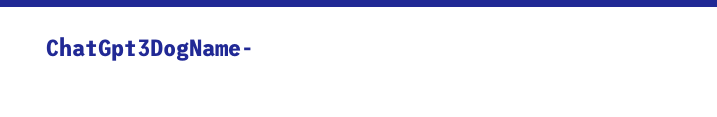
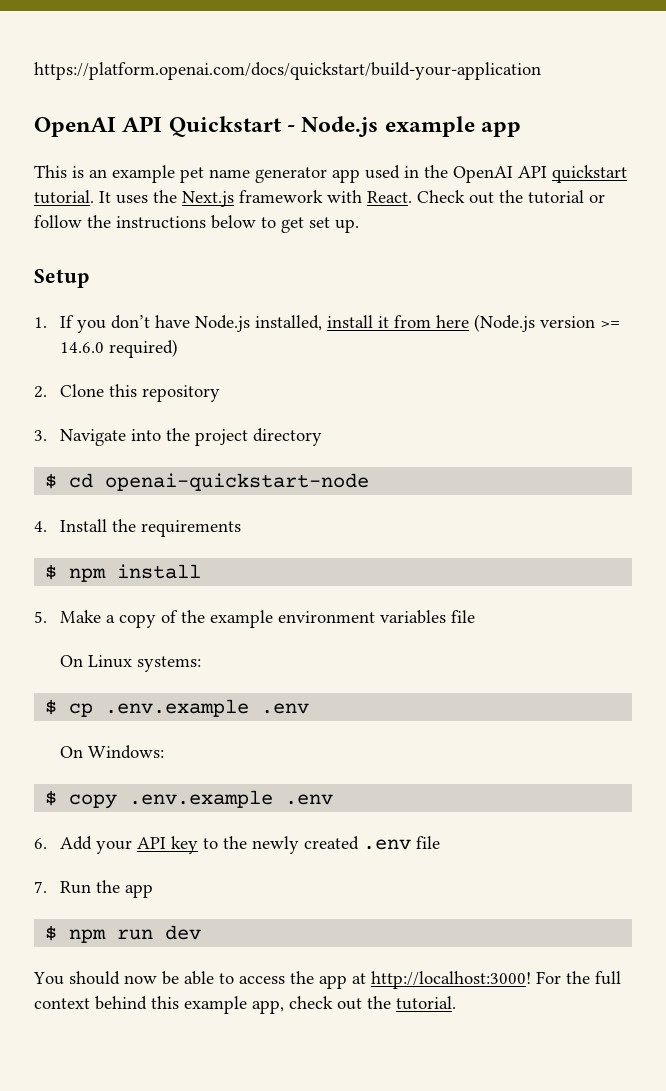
[46,37,254,61] ChatGpt3DogName- -> [34,62,541,80] [34,116,522,137] [34,165,627,183] [34,190,605,207] [34,215,359,233] [34,269,89,288] [34,314,621,333] [60,339,179,358] [34,384,221,402] [34,428,323,446] [45,473,370,491] [34,519,242,537] [45,564,202,582] [34,610,476,628] [60,655,202,672] [45,699,310,717] [60,745,165,759] [45,790,334,809] [34,836,441,854] [34,880,154,898] [45,925,202,943] [33,971,621,989] [34,996,456,1014] https://platform.openai.com/docs/quickstart/build-your-application // OpenAI API Quickstart - Node.js example app // This is an example pet name generator app used in the OpenAI API quickstart tutorial. It uses the Next.js framework with React. Check out the tutorial or follow the instructions below to get set up. // Setup // 1. If you don’t have Node.js installed, install it from here (Node.js version >= 14.6.0 required) // 2. Clone this repository // 3. Navigate into the project directory // $ cd openai-quickstart-node // 4. Install the requirements // $ npm install // 5. Make a copy of the example environment variables file // On Linux systems: // $ cp .env.example .env // On Windows: // $ copy .env.example .env // 6. Add your API key to the newly created .env file // 7. Run the app // $ npm run dev // You should now be able to access the app at http://localhost:3000! For the full context behind this example app, check out the tutorial.

